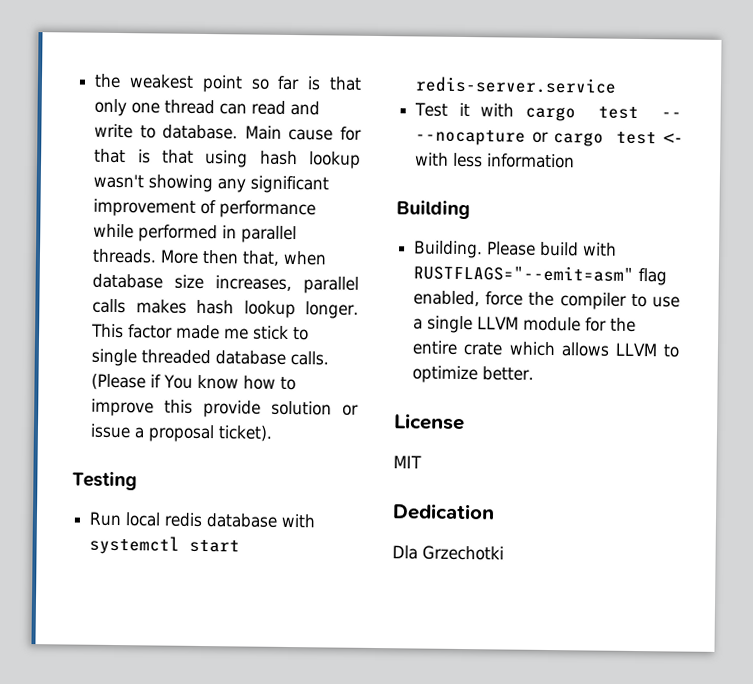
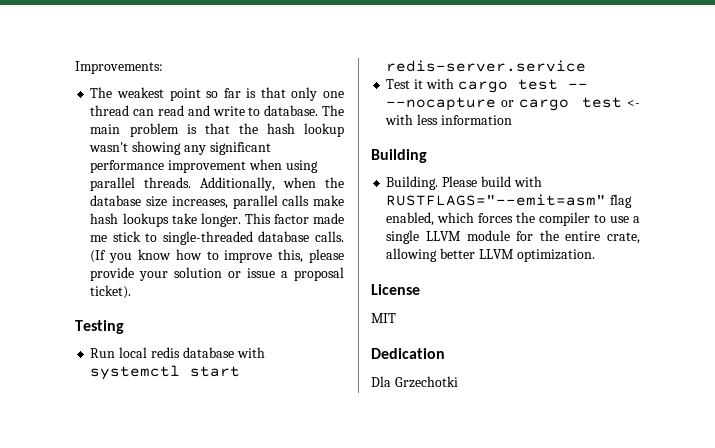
[94,73,122,89] the -> [75,61,163,74] [90,87,113,98] Improvements: // The
[244,125,362,141] [94,148,249,168] Main cause for that is that using -> [322,105,345,116] [90,123,258,137] The main problem is that the
[93,198,317,219] [93,223,298,244] [92,248,328,266] improvement of performance while performed in parallel threads. More then that, when -> [90,159,318,173] [90,177,344,191] performance improvement when using parallel threads. Additionally, when the
[135,299,296,319] makes hash lookup -> [313,195,344,206] [90,213,197,227] make hash lookups take
[91,348,330,367] [91,373,297,391] [91,398,262,418] single threaded database calls. (Please if You know how to improve this provide -> [162,231,344,245] [90,249,344,263] [90,267,169,281] single-threaded database calls. (If you know how to improve this, please provide your
[485,291,524,306] force -> [437,212,514,223] which forces
[463,341,679,358] [412,365,535,384] crate which allows LLVM to optimize better. -> [607,232,640,244] [386,248,595,262] crate, allowing better LLVM optimization.

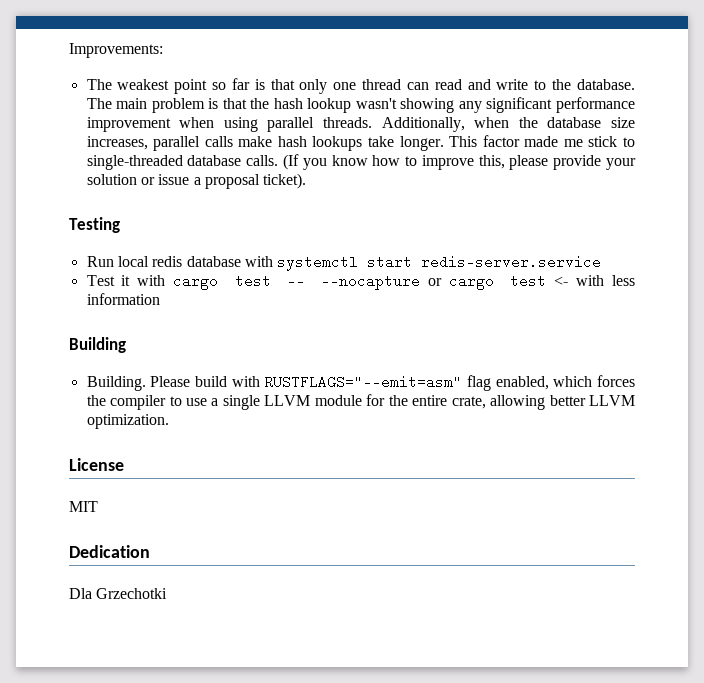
(261, 111) none -> [552,79,572,90] the

